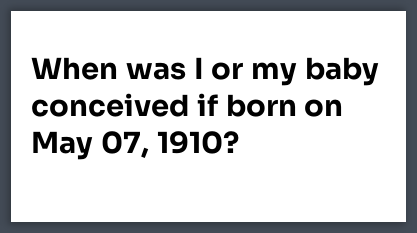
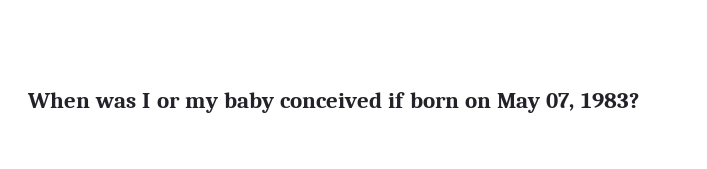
[156,131,239,154] 1910? -> [580,92,639,108] 1983?

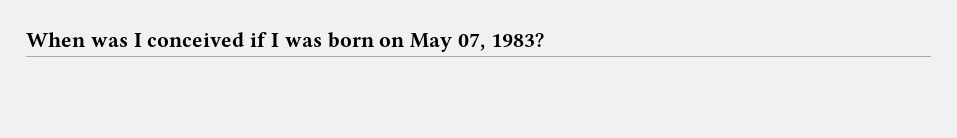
[156,92,406,113] or my baby conceived if -> [147,32,322,47] conceived if I was

